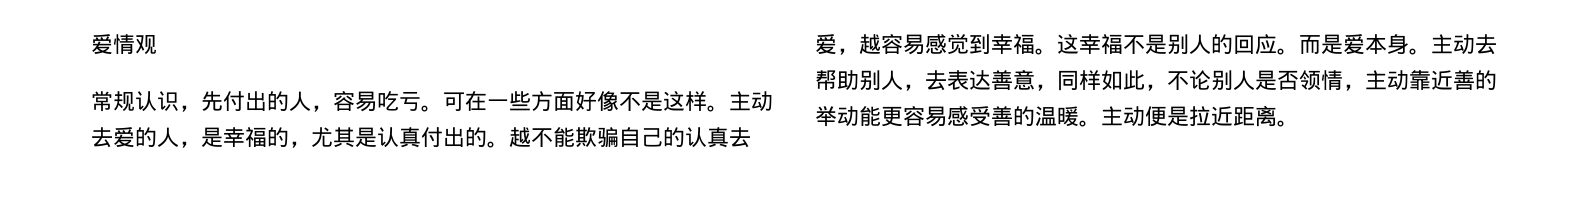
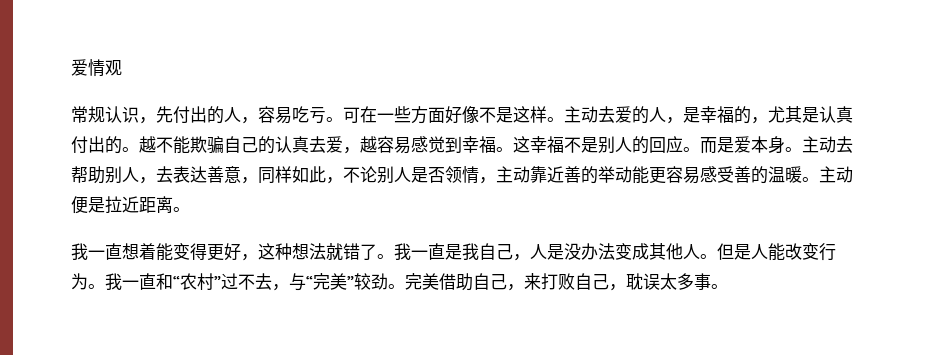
(1299, 123) none -> [71,243,836,261] [71,273,728,291] // 我一直想着能变得更好，这种想法就错了。我一直是我自己，人是没办法变成其他人。但是人能改变行为。我一直和“农村”过不去，与“完美”较劲。完美借助自己，来打败自己，耽误太多事。

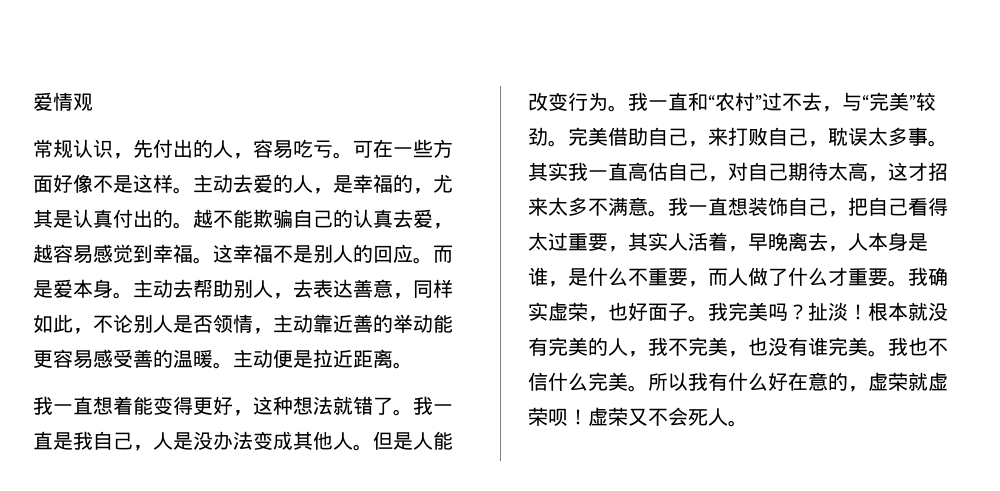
(728, 286) none -> [528,162,948,182] [528,197,948,217] [528,232,928,252] [528,267,948,287] [528,302,948,322] [528,337,948,357] [528,372,948,392] [528,407,748,427] 其实我一直高估自己，对自己期待太高，这才招来太多不满意。我一直想装饰自己，把自己看得太过重要，其实人活着，早晚离去，人本身是谁，是什么不重要，而人做了什么才重要。我确实虚荣，也好面子。我完美吗？扯淡！根本就没有完美的人，我不完美，也没有谁完美。我也不信什么完美。所以我有什么好在意的，虚荣就虚荣呗！虚荣又不会死人。

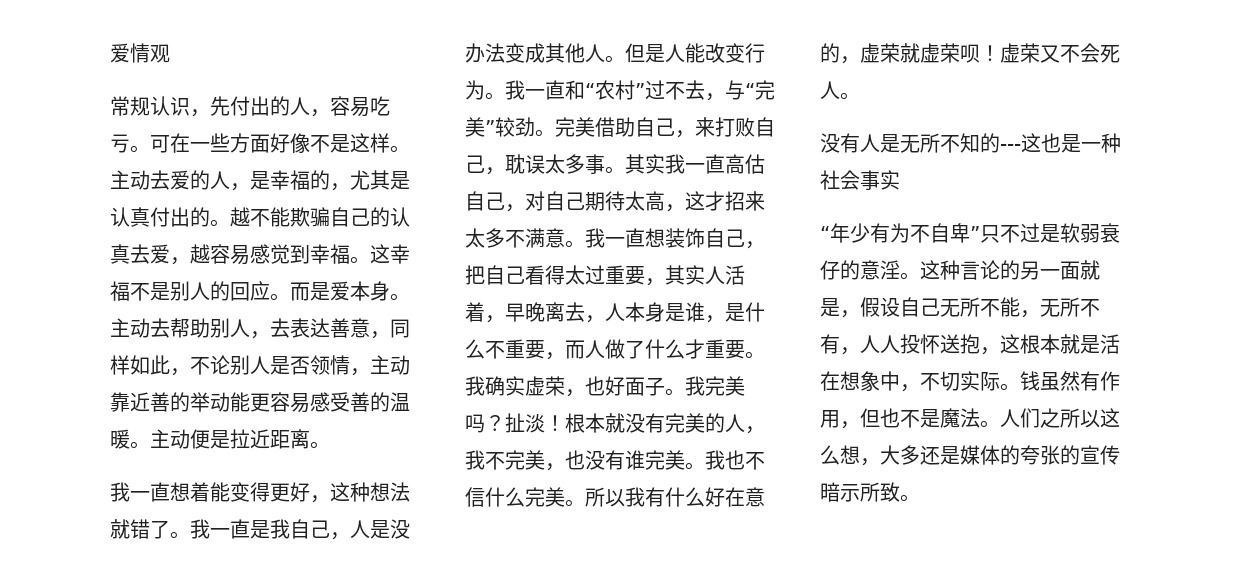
(748, 423) none -> [820,133,1121,153] [820,170,900,190] [820,223,1120,243] [820,260,1100,280] [820,297,1100,318] [820,334,1120,355] [820,371,1120,392] [820,408,1120,429] [820,445,1120,466] [820,482,920,502] // 没有人是无所不知的---这也是一种社会事实 // “年少有为不自卑”只不过是软弱衰仔的意淫。这种言论的另一面就是，假设自己无所不能，无所不有，人人投怀送抱，这根本就是活在想象中，不切实际。钱虽然有作用，但也不是魔法。人们之所以这么想，大多还是媒体的夸张的宣传暗示所致。

